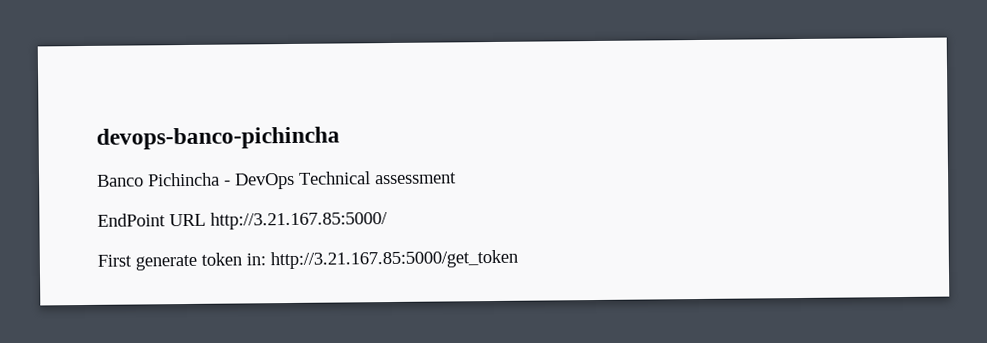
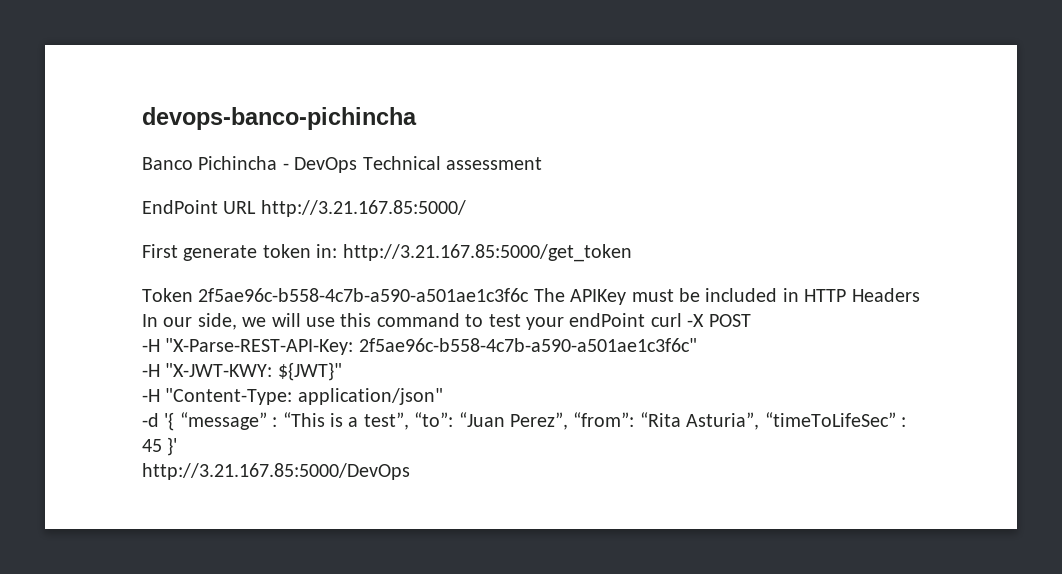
(518, 259) none -> [142,288,920,305] [142,313,751,330] [142,338,697,355] [142,362,342,381] [142,388,443,405] [142,412,906,431] [142,437,178,456] [142,463,410,480] // Token 2f5ae96c-b558-4c7b-a590-a501ae1c3f6c The APIKey must be included in HTTP Headers In our side, we will use this command to test your endPoint curl -X POST // -H "X-Parse-REST-API-Key: 2f5ae96c-b558-4c7b-a590-a501ae1c3f6c" // -H "X-JWT-KWY: ${JWT}" // -H "Content-Type: application/json" // -d '{ “message” : “This is a test”, “to”: “Juan Perez”, “from”: “Rita Asturia”, “timeToLifeSec” : 45 }' // http://3.21.167.85:5000/DevOps

